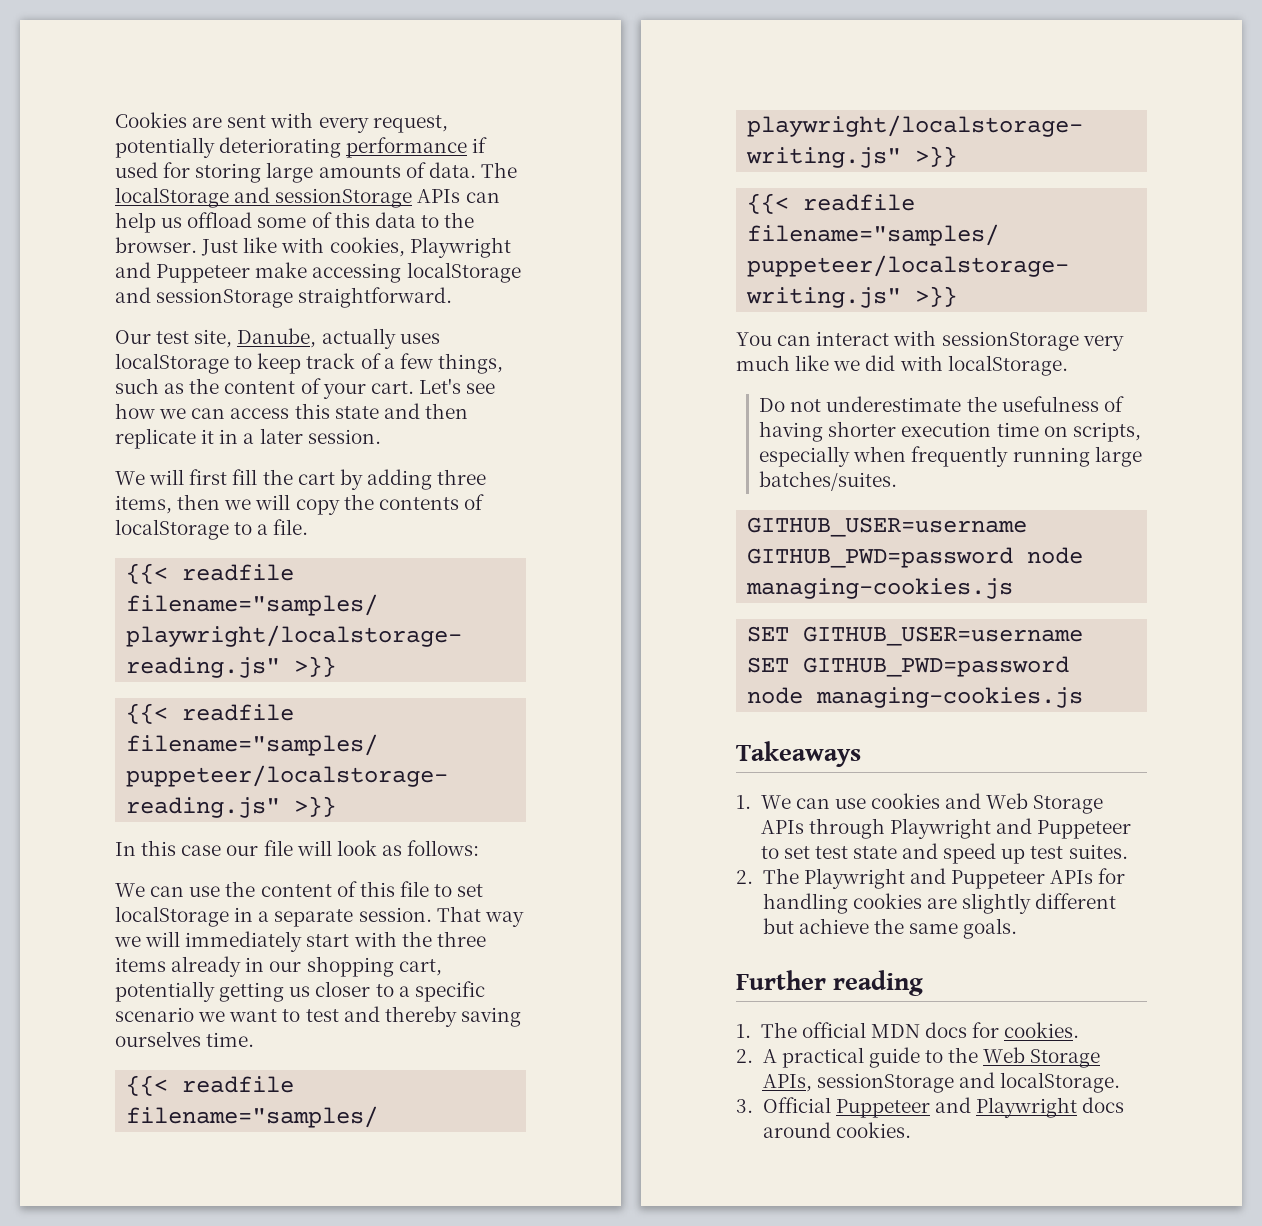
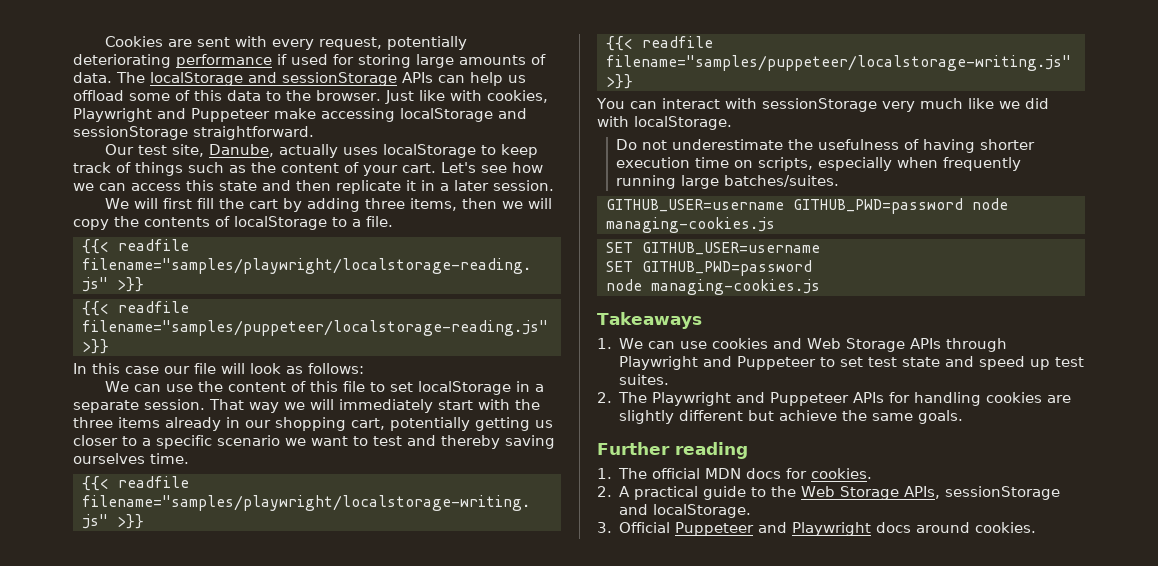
[383,353,503,374] a few things, -> [135,162,183,176] things

